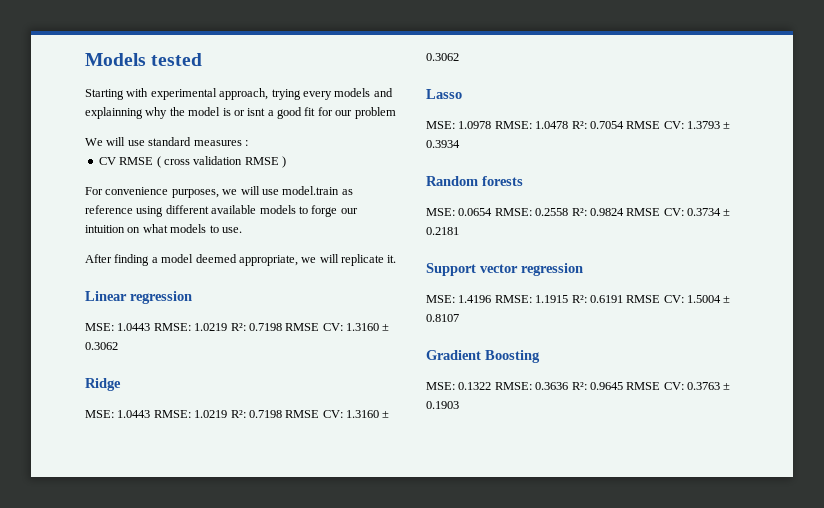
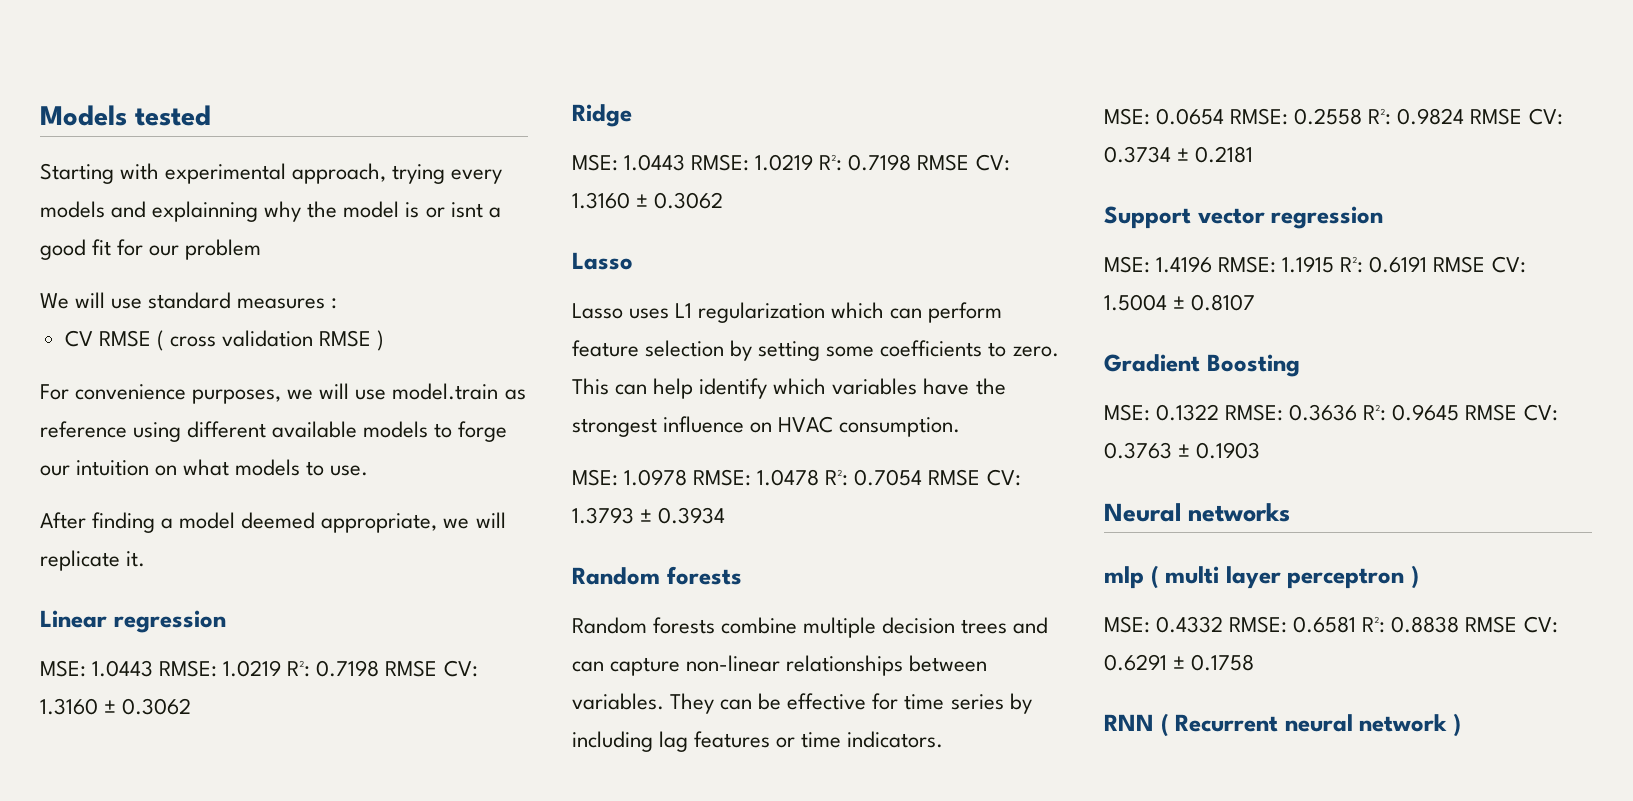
(462, 94) none -> [572,302,1003,323] [572,340,1059,361] [572,378,1006,399] [572,416,961,437] // Lasso uses L1 regularization which can perform feature selection by setting some coefficients to zero. This can help identify which variables have the strongest influence on HVAC consumption.
(523, 181) none -> [572,617,1049,638] [572,655,988,676] [572,693,1032,714] [572,731,944,752] // Random forests combine multiple decision trees and can capture non-linear relationships between variables. They can be effective for time series by including lag features or time indicators.
(459, 405) none -> [1104,503,1291,522] [1104,565,1420,589] [1104,616,1558,633] [1104,654,1255,671] [1104,713,1462,737] // Neural networks // mlp ( multi layer perceptron ) // MSE: 0.4332 RMSE: 0.6581 R²: 0.8838 RMSE CV: 0.6291 ± 0.1758 // RNN ( Recurrent neural network )

